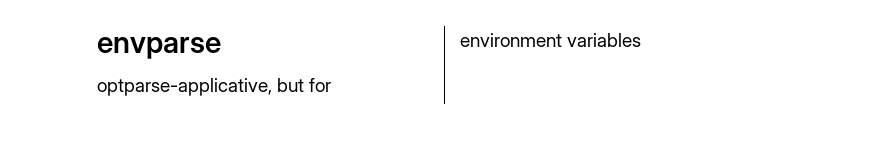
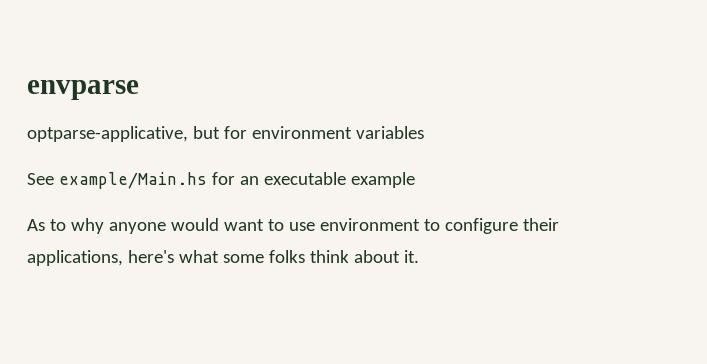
(642, 40) none -> [27,172,415,189] [27,218,559,234] [27,250,419,266] // See example/Main.hs for an executable example // As to why anyone would want to use environment to configure their applications, here's what some folks think about it.

